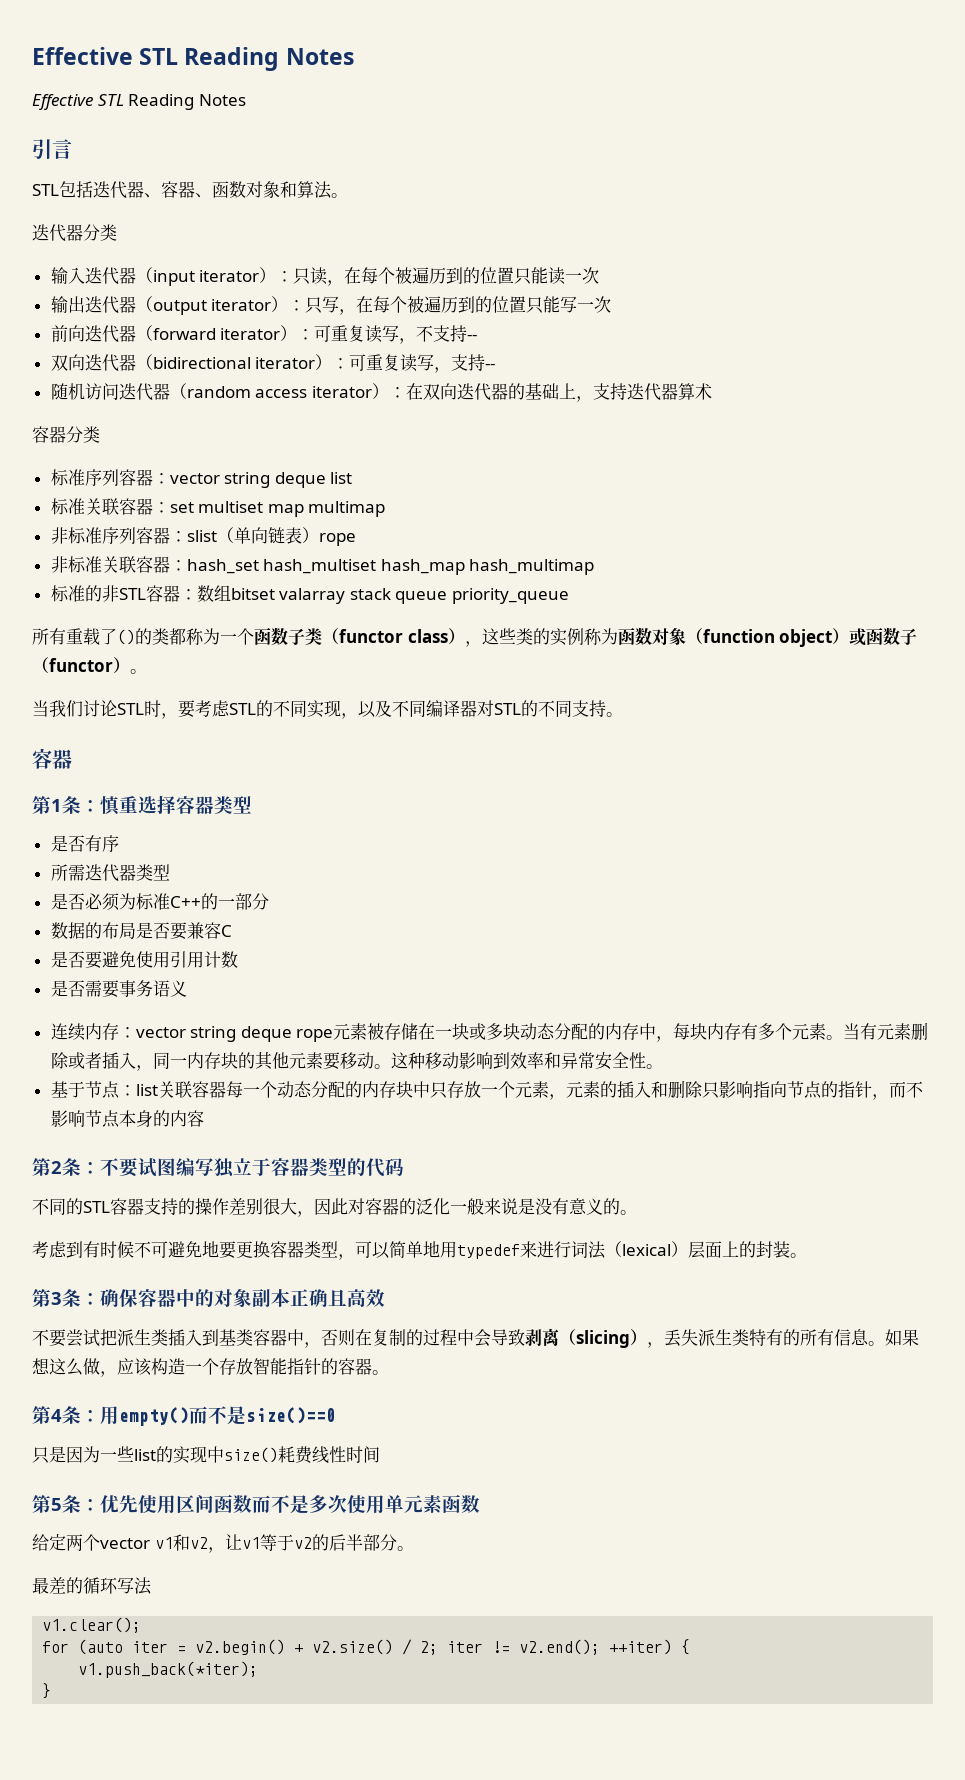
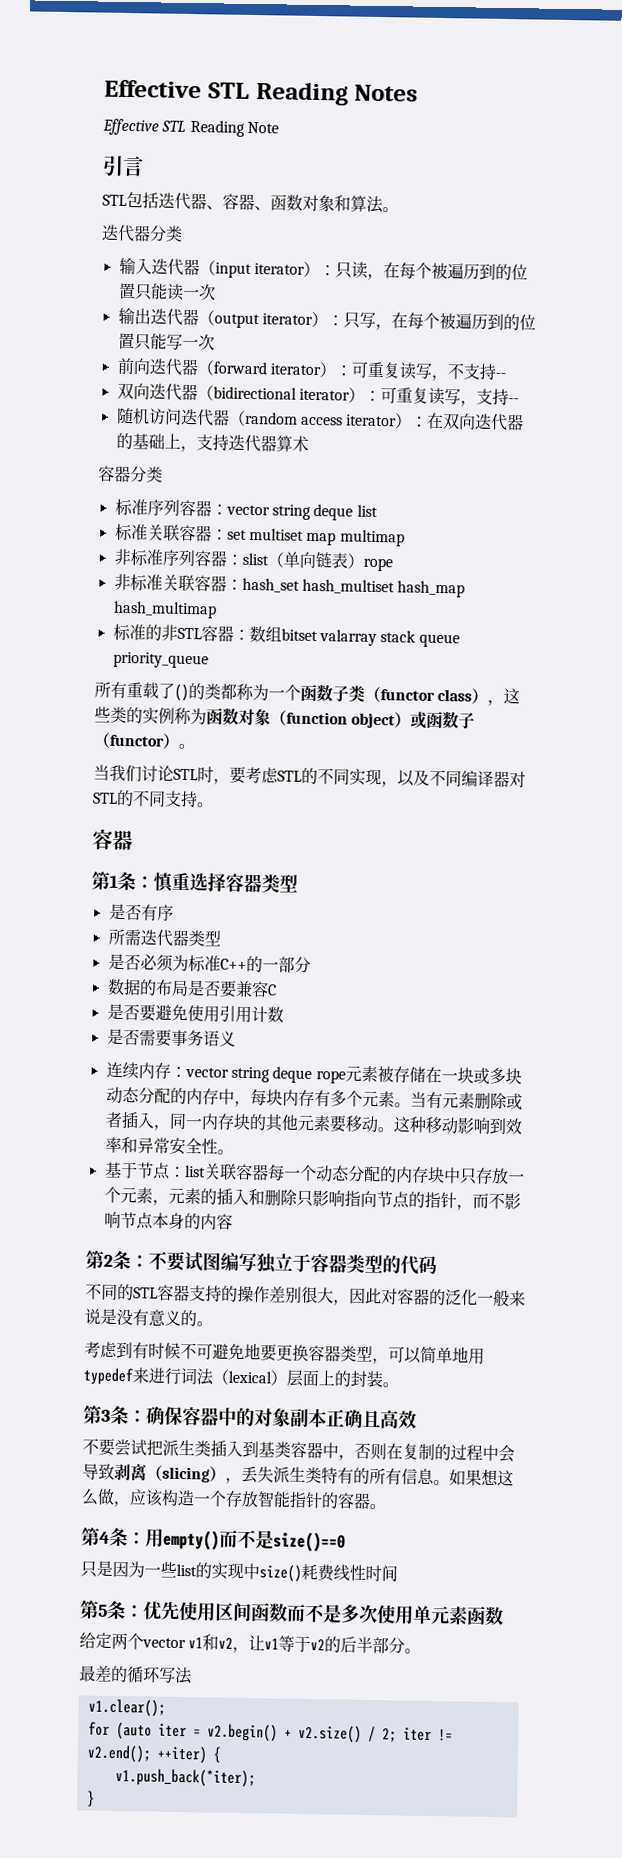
[198,94,246,106] Notes -> [246,121,279,134] Note

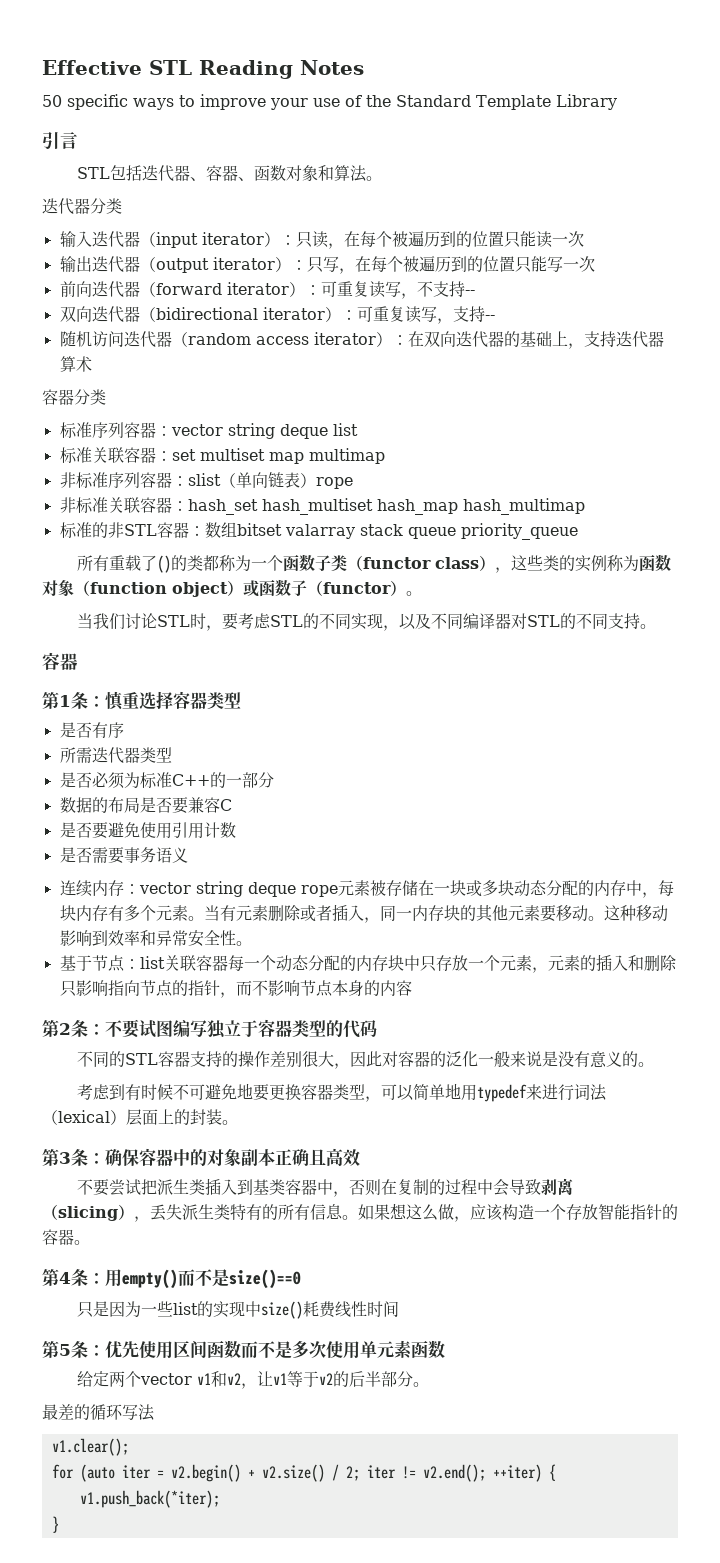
[102,118,279,137] Effective STL Reading Note -> [42,94,617,110] 50 specific ways to improve your use of the Standard Template Library

